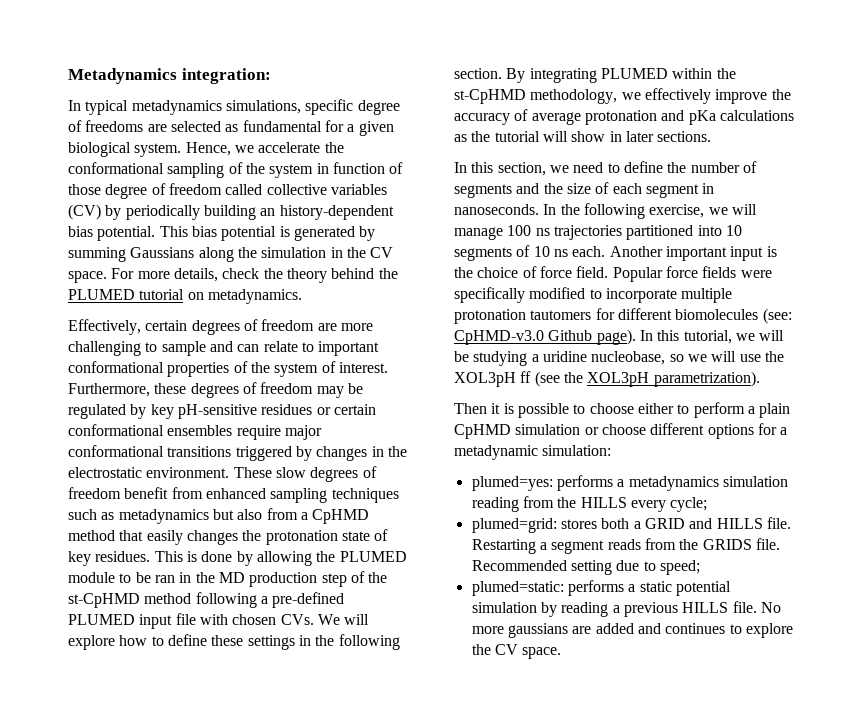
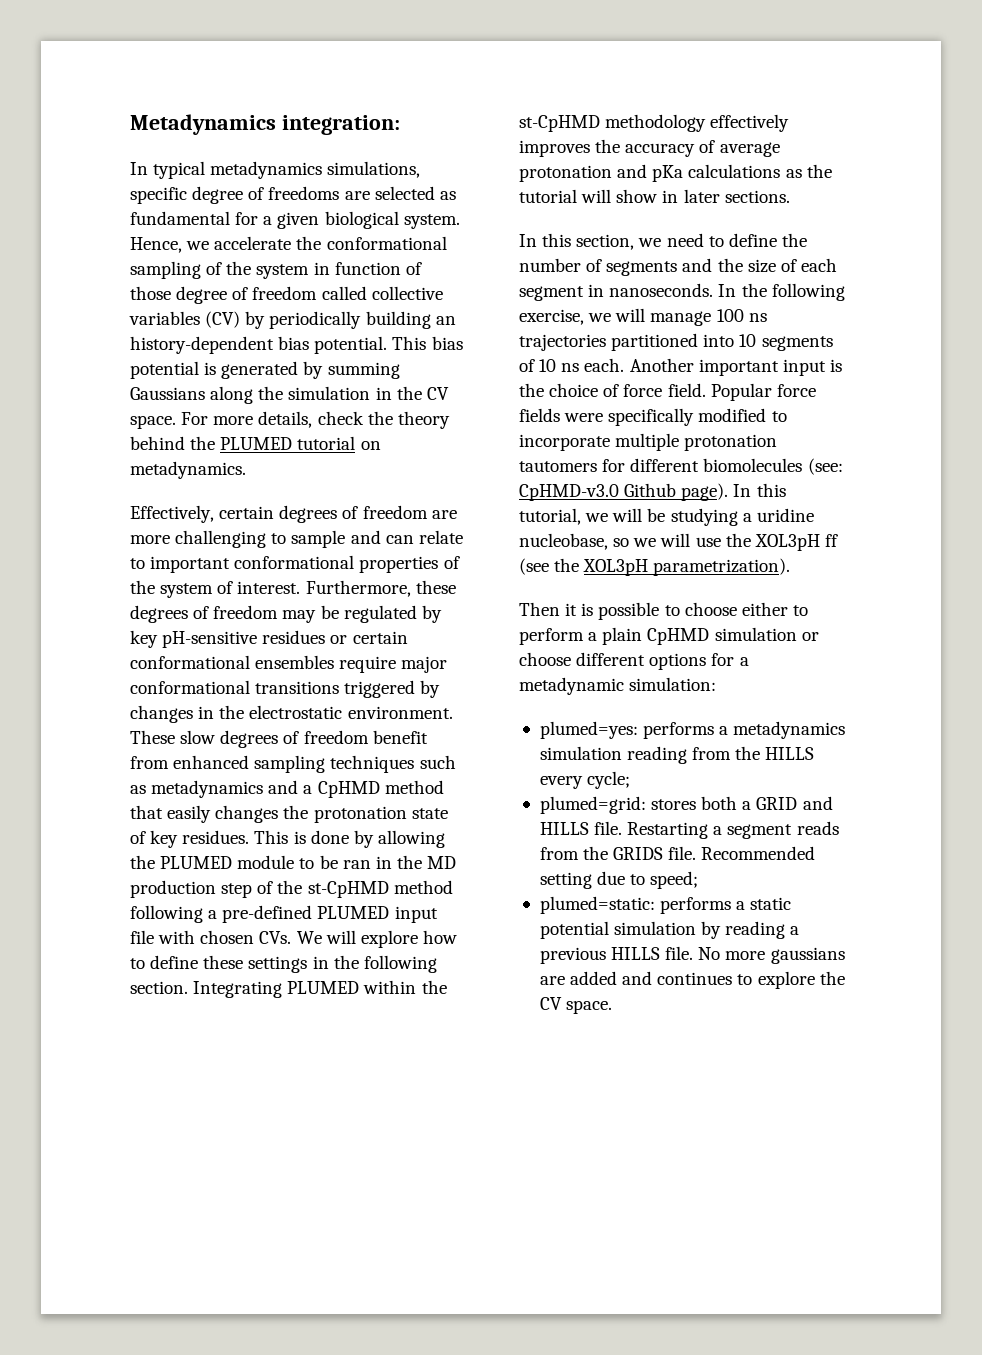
[212,508,298,520] but also from -> [268,780,299,794] and
[506,68,597,83] By integrating -> [193,981,283,998] Integrating
[530,88,768,104] methodology, we effectively improve -> [605,114,790,132] [519,140,590,157] methodology effectively improves

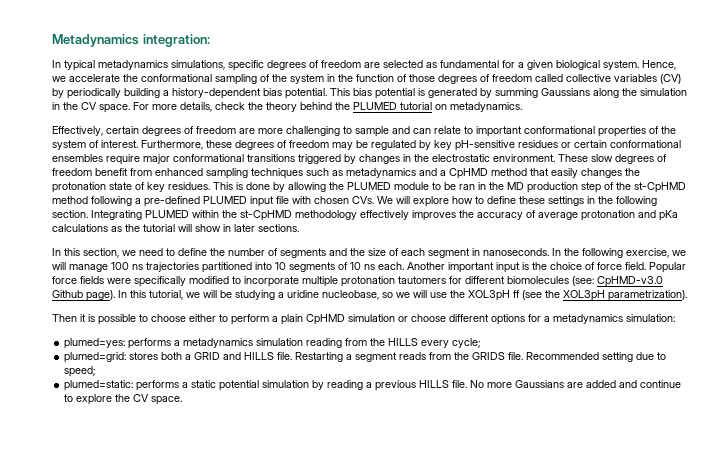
[192,186,340,204] degree of freedoms -> [267,60,361,70] degrees of freedom
(330, 268) none -> [338,74,353,82] the
[176,286,228,304] degree -> [438,74,477,84] degrees
[435,316,456,325] an -> [163,90,169,96] a
[519,677,624,695] metadynamic -> [553,314,623,324] metadynamics
[770,947,845,964] gaussians -> [515,380,565,388] Gaussians
[657,972,733,985] continues -> [640,380,682,388] continue

